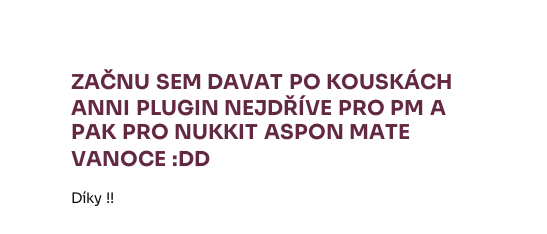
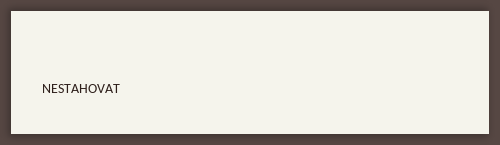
[71,69,453,90] [71,95,446,116] [71,123,411,140] [71,150,210,167] [71,191,114,207] ZAČNU SEM DAVAT PO KOUSKÁCH ANNI PLUGIN NEJDŘÍVE PRO PM A PAK PRO NUKKIT ASPON MATE VANOCE :DD // Díky !! -> [42,84,120,93] NESTAHOVAT

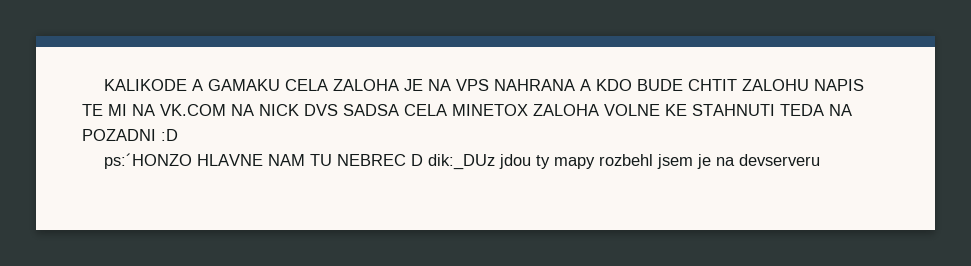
[42,84,120,93] NESTAHOVAT -> [104,79,865,91] [82,104,852,116] [82,129,178,141] [104,153,821,170] KALIKODE A GAMAKU CELA ZALOHA JE NA VPS NAHRANA A KDO BUDE CHTIT ZALOHU NAPIS TE MI NA VK.COM NA NICK DVS SADSA CELA MINETOX ZALOHA VOLNE KE STAHNUTI TEDA NA POZADNI :D // ps:´HONZO HLAVNE NAM TU NEBREC D dik:_DUz jdou ty mapy rozbehl jsem je na devserveru

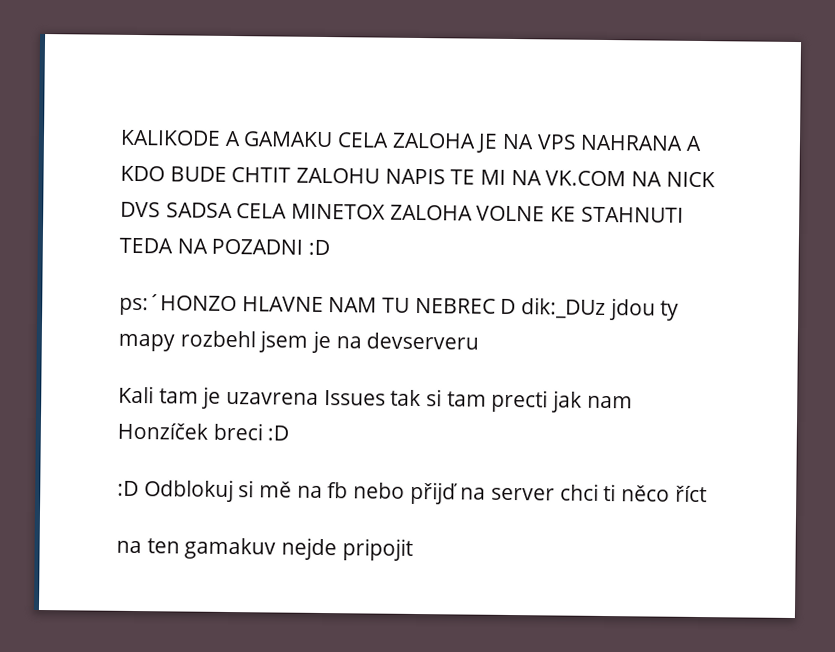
(821, 160) none -> [118,385,633,413] [117,422,290,441] [117,479,707,505] [116,537,413,561] // Kali tam je uzavrena Issues tak si tam precti jak nam Honzíček breci :D // :D Odblokuj si mě na fb nebo přijď na server chci ti něco říct // na ten gamakuv nejde pripojit

